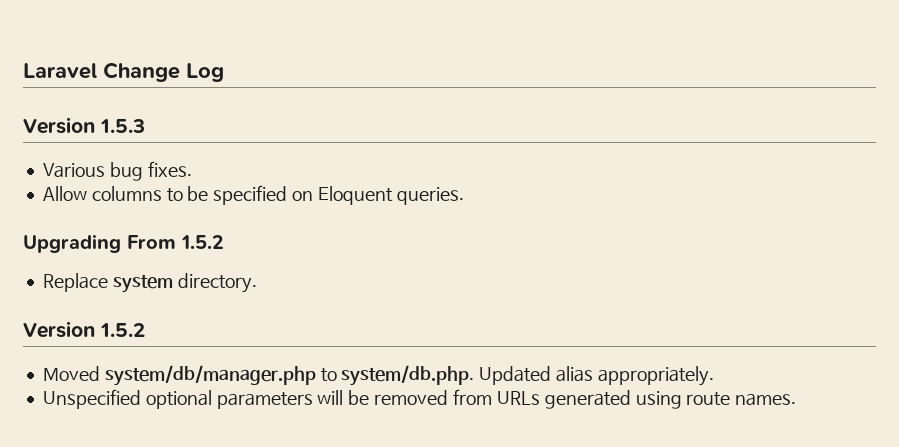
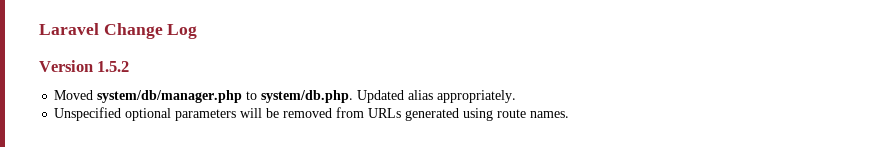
[23,117,145,134] [42,161,192,181] [42,185,464,205] [23,234,224,253] [42,273,257,293] // Version 1.5.3 // Various bug fixes. // Allow columns to be specified on Eloquent queries. // Upgrading From 1.5.2 // Replace system directory. -> (198, 31) none

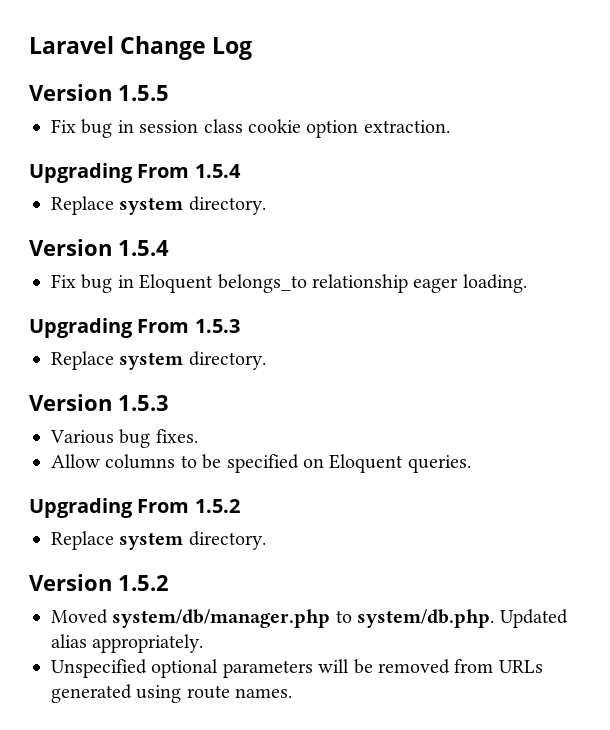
(198, 31) none -> [29,84,169,101] [51,119,450,138] [29,163,241,183] [51,196,266,215] [29,239,169,256] [51,274,527,293] [29,318,240,338] [51,351,266,370] [29,394,169,411] [50,429,198,448] [51,454,471,473] [29,498,240,518] [51,531,266,550] // Version 1.5.5 // Fix bug in session class cookie option extraction. // Upgrading From 1.5.4 // Replace system directory. // Version 1.5.4 // Fix bug in Eloquent belongs_to relationship eager loading. // Upgrading From 1.5.3 // Replace system directory. // Version 1.5.3 // Various bug fixes. // Allow columns to be specified on Eloquent queries. // Upgrading From 1.5.2 // Replace system directory.

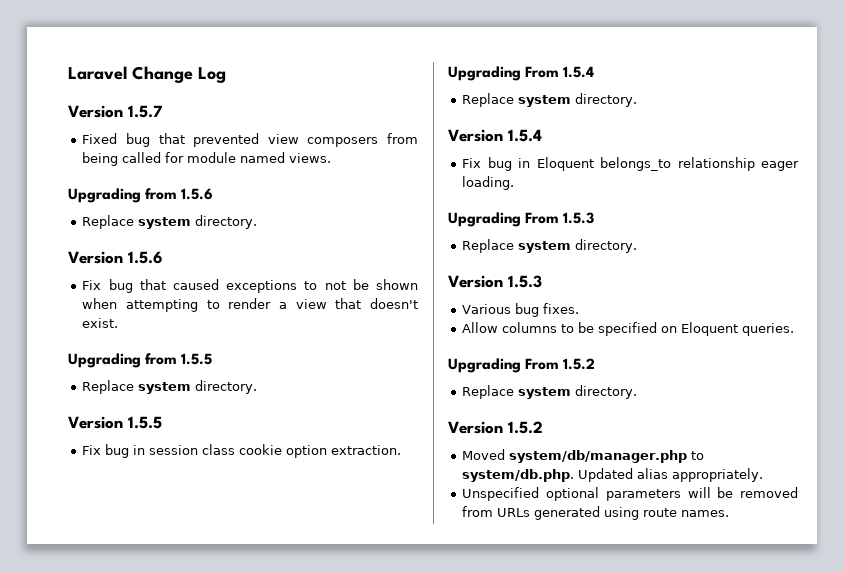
(253, 48) none -> [68,105,162,118] [82,133,418,147] [82,152,332,166] [68,188,214,203] [82,215,258,229] [68,251,163,264] [82,279,418,293] [82,298,418,312] [82,318,119,328] [68,353,213,368] [82,380,258,394] // Version 1.5.7 // Fixed bug that prevented view composers from being called for module named views. // Upgrading from 1.5.6 // Replace system directory. // Version 1.5.6 // Fix bug that caused exceptions to not be shown when attempting to render a view that doesn't exist. // Upgrading from 1.5.5 // Replace system directory.

